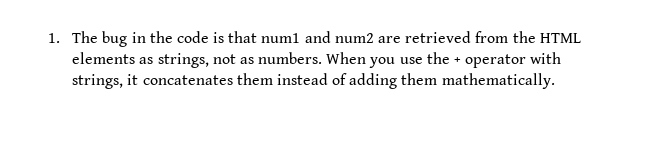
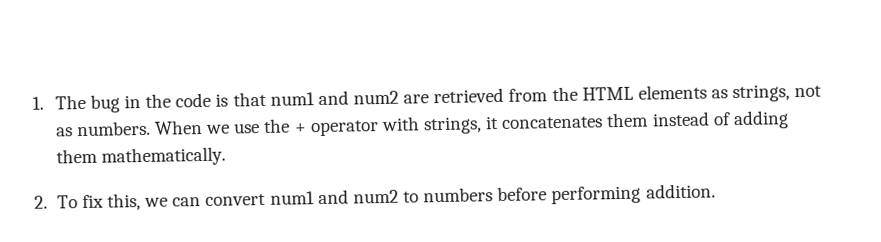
[369,57,396,68] you -> [206,124,231,134] we
(555, 81) none -> [34,183,716,211] // 2. To fix this, we can convert num1 and num2 to numbers before performing addition.

